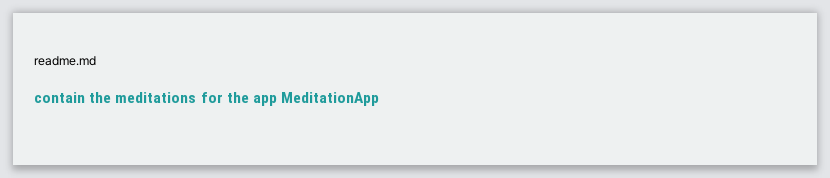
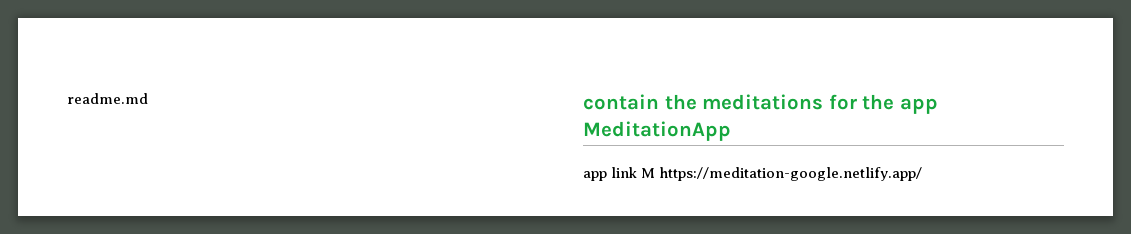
(380, 99) none -> [583,167,923,181] // app link M https://meditation-google.netlify.app/

